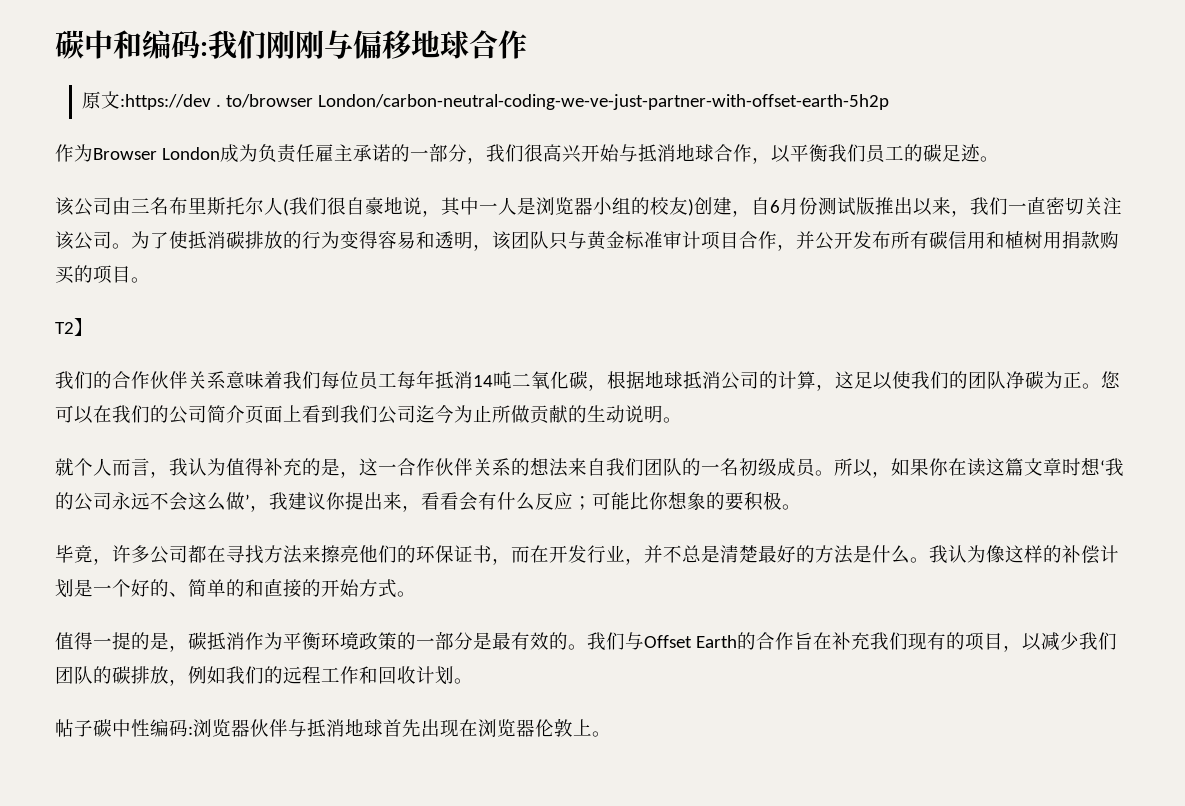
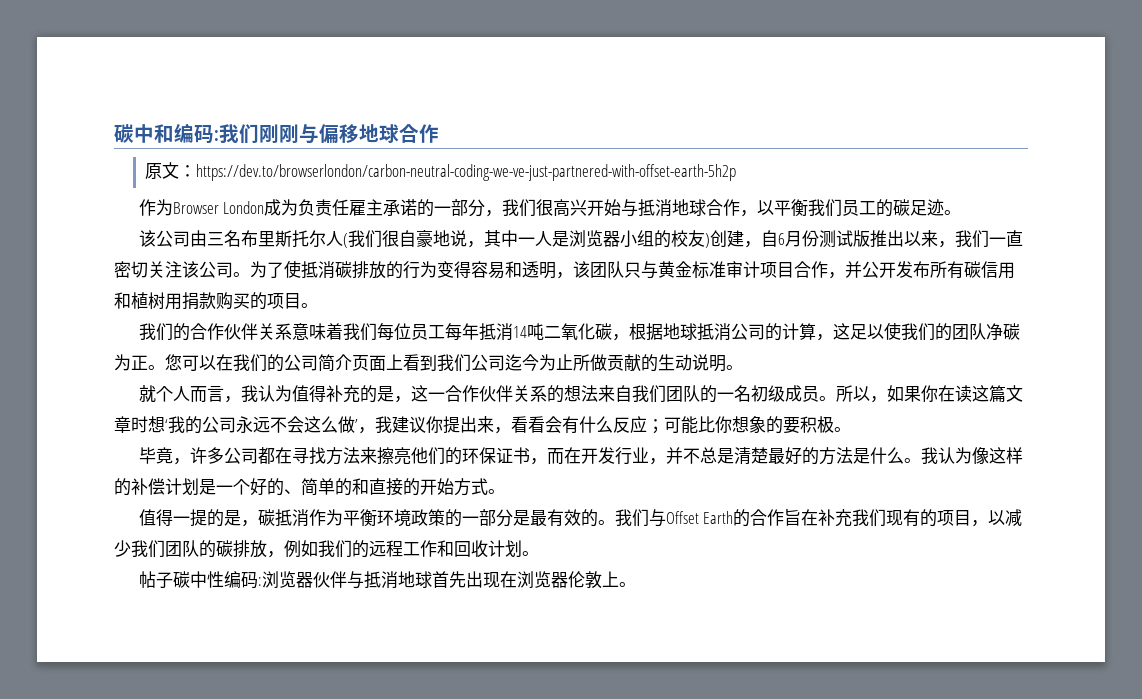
[120,94,890,110] :https://dev . to/browser London/carbon-neutral-coding-we-ve-just-partner-with-offset-earth-5h2p -> [179,164,737,181] ：https://dev.to/browserlondon/carbon-neutral-coding-we-ve-just-partnered-with-offset-earth-5h2p
[55,318,93,336] // T2】 -> (318, 305) none

